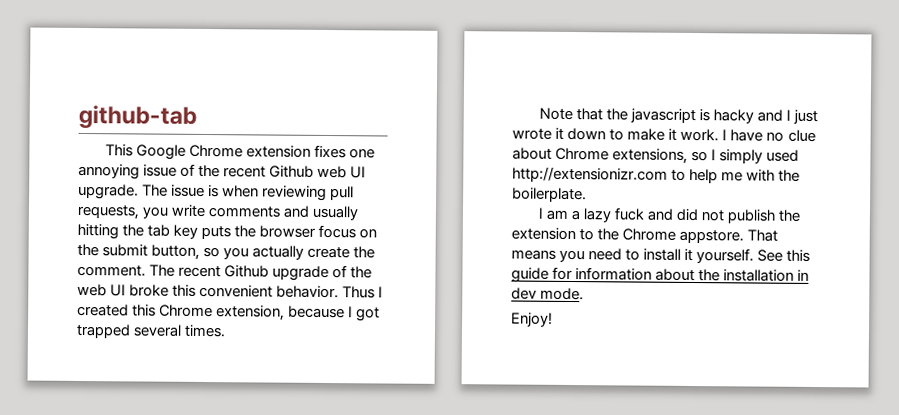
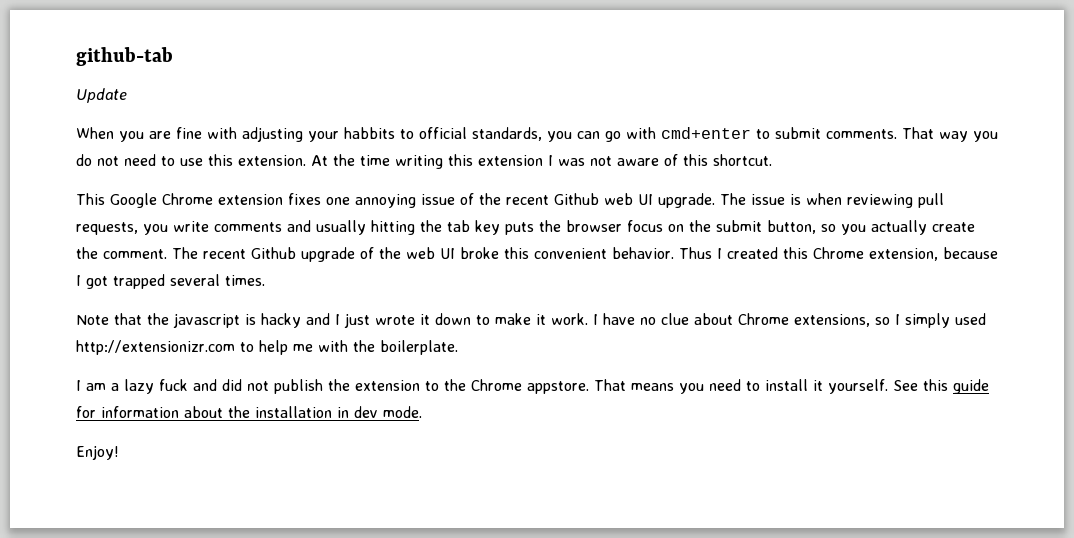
(197, 116) none -> [76,88,127,103] [76,127,998,142] [76,154,772,169] // Update // When you are fine with adjusting your habbits to official standards, you can go with cmd+enter to submit comments. That way you do not need to use this extension. At the time writing this extension I was not aware of this shortcut.

